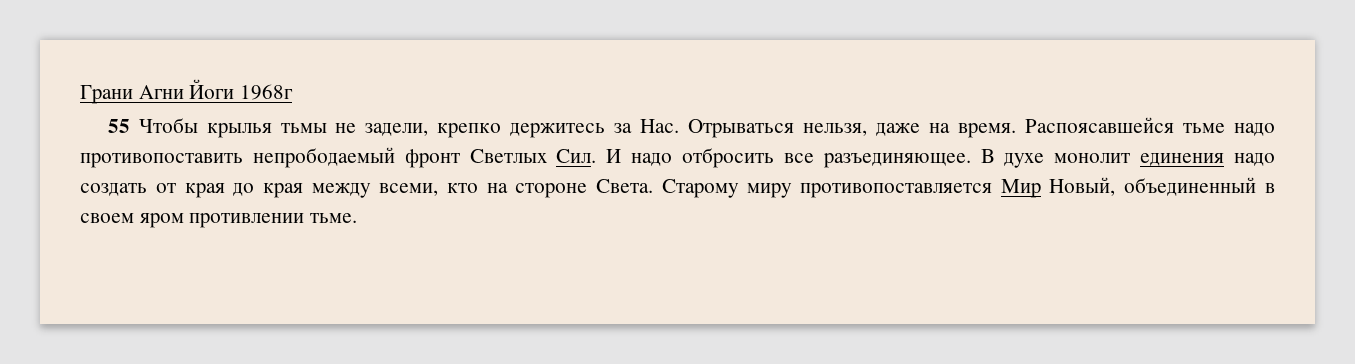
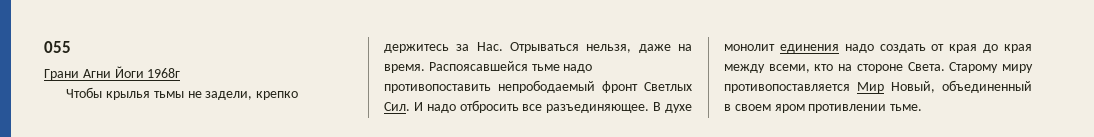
(80, 94) none -> [44,41,71,53] 055 //
[107,119,130,133] 55 -> (181, 73) none

